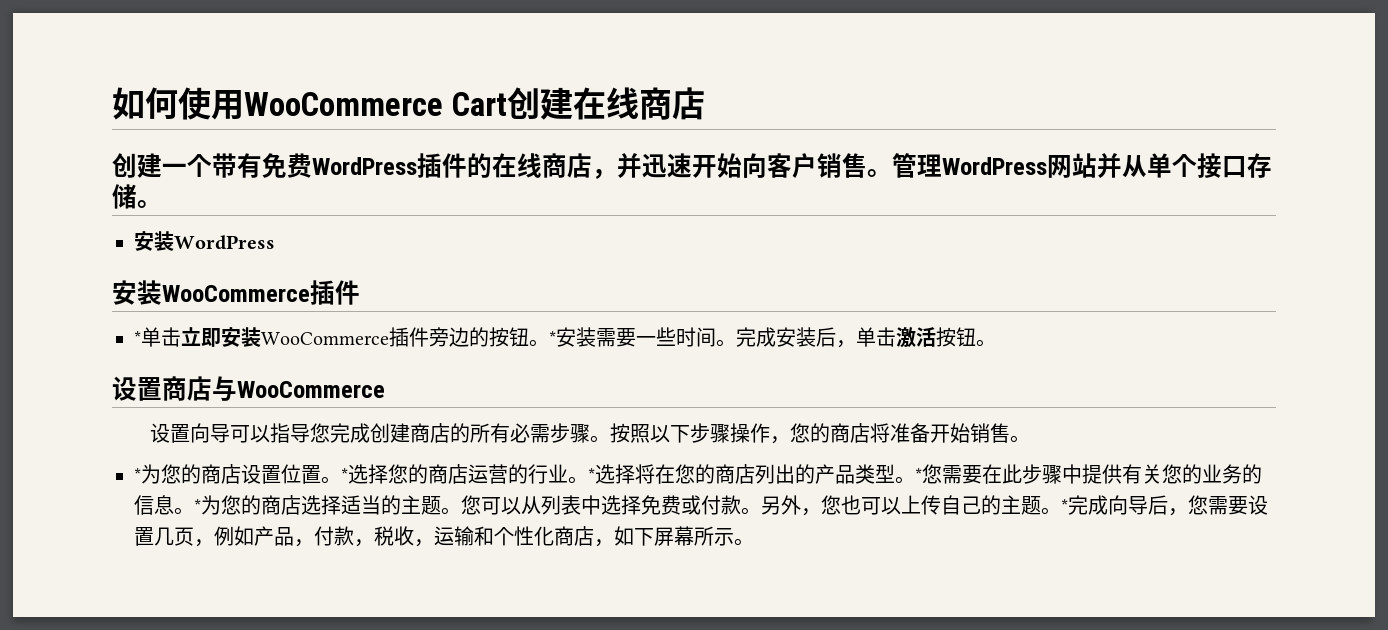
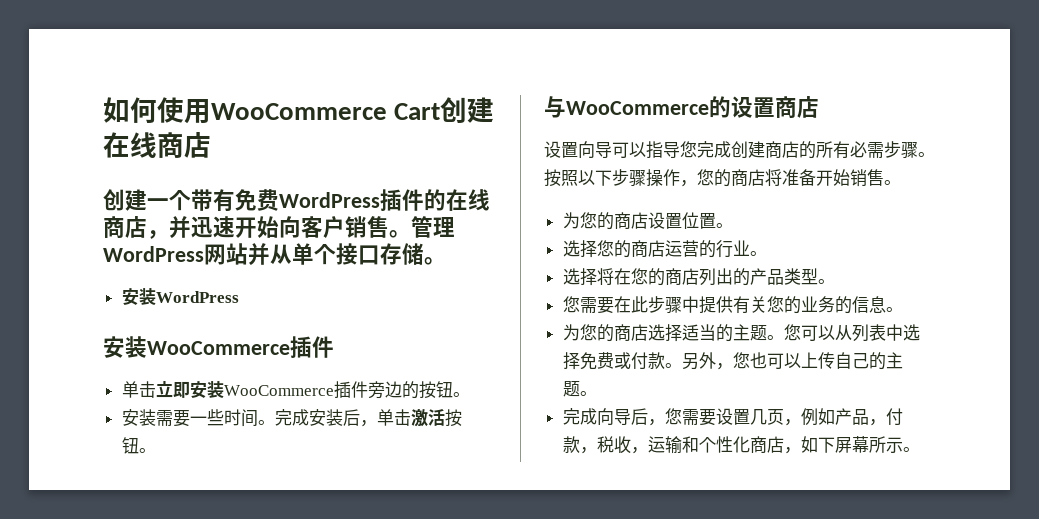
[134,331,141,345] * -> (334, 347) none
[549,331,556,345] * -> (470, 394) //
(996, 343) none -> [544,96,731,118] 与WooCommerce的
[212,376,385,401] 与WooCommerce -> (819, 107) none
[134,468,141,482] * -> (901, 182) none
[341,468,348,482] * -> (733, 225) //
[588,468,595,482] * -> (767, 253) //
[915,468,922,482] * -> (835, 281) //
[194,499,201,513] * -> (903, 309) //
[1061,499,1068,513] * -> (597, 393) //

